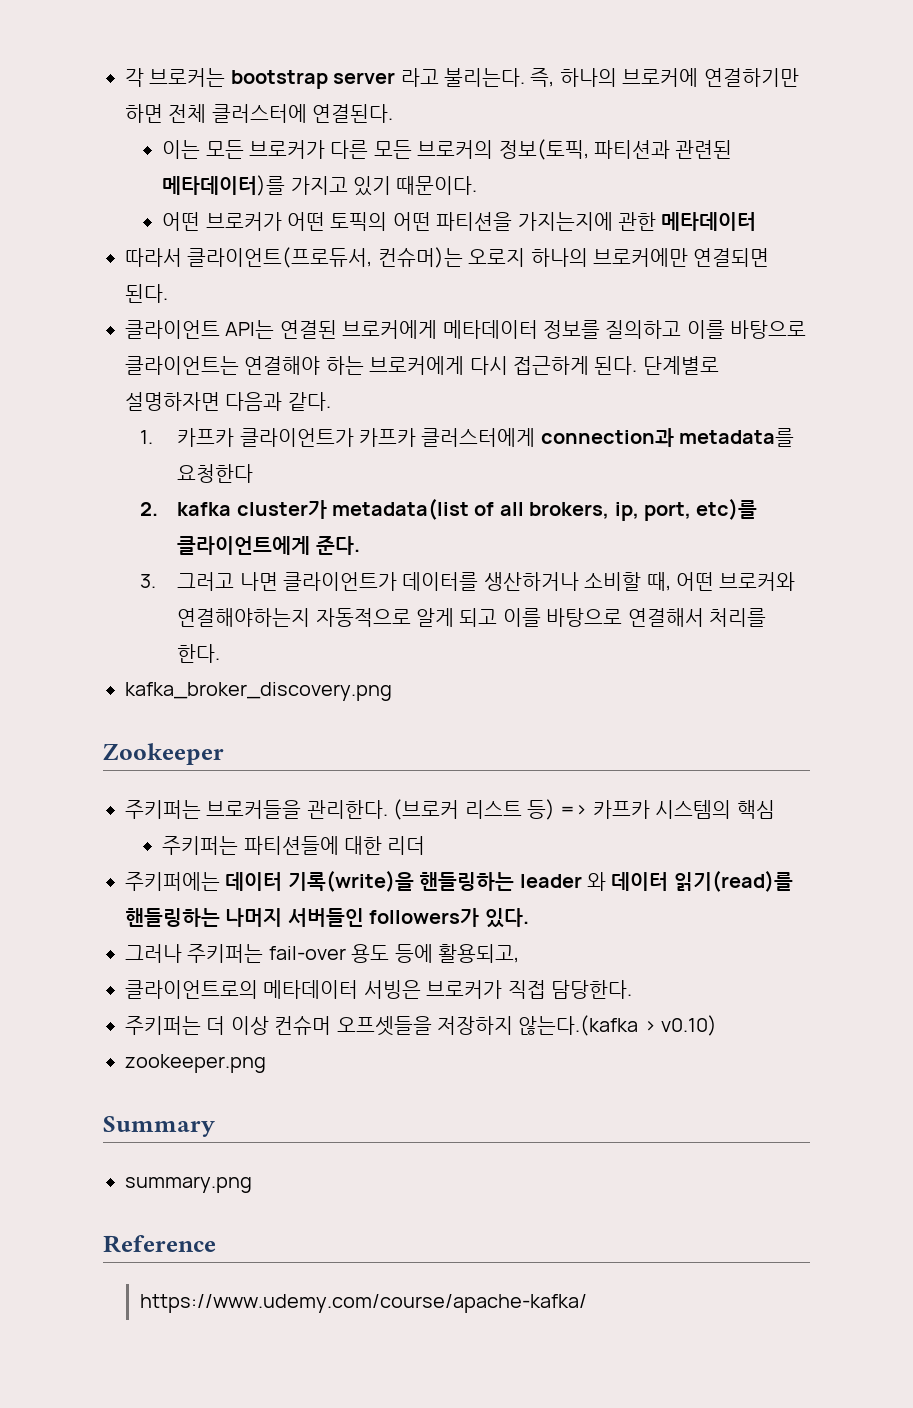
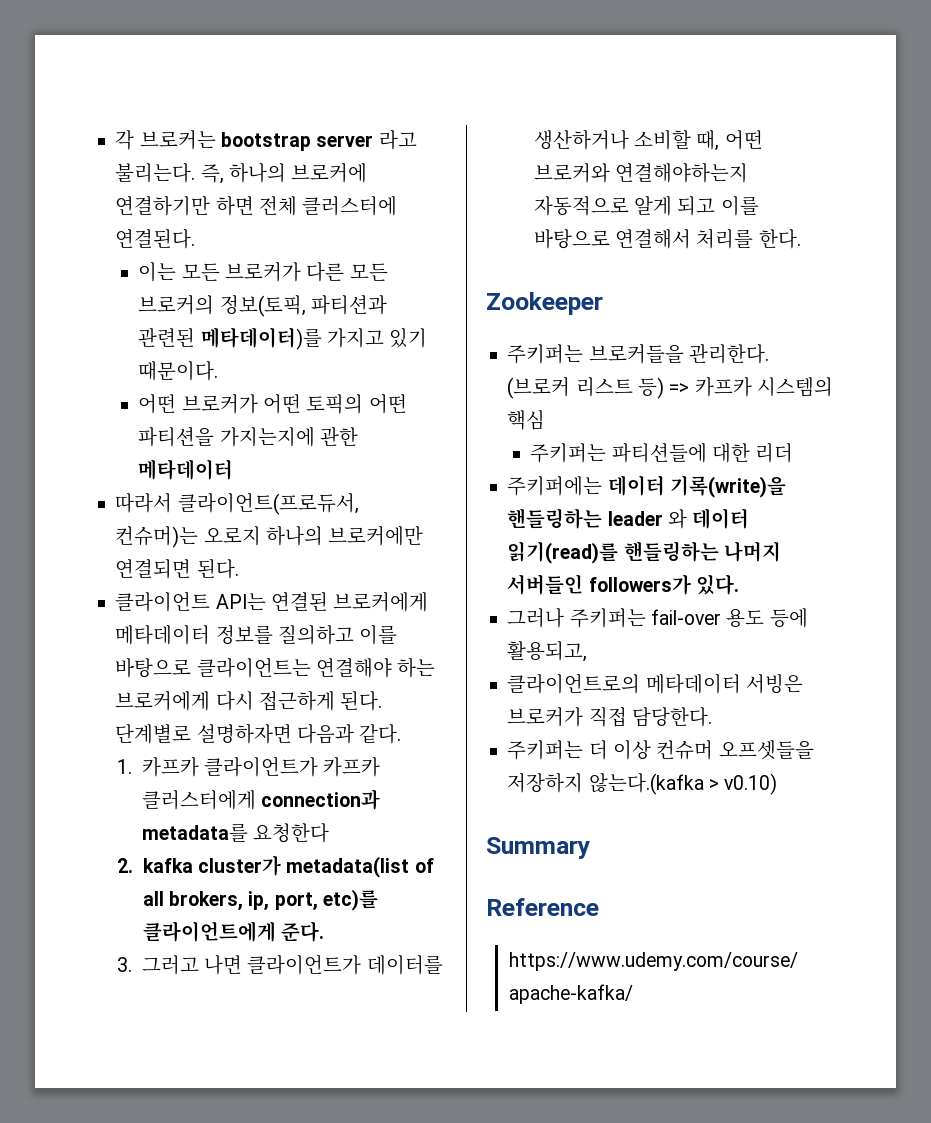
[125,682,392,701] // kafka_broker_discovery.png -> (801, 239) none
[125,1054,266,1073] // zookeeper.png -> (778, 784) none
[125,1176,252,1193] // summary.png -> (590, 848) none

